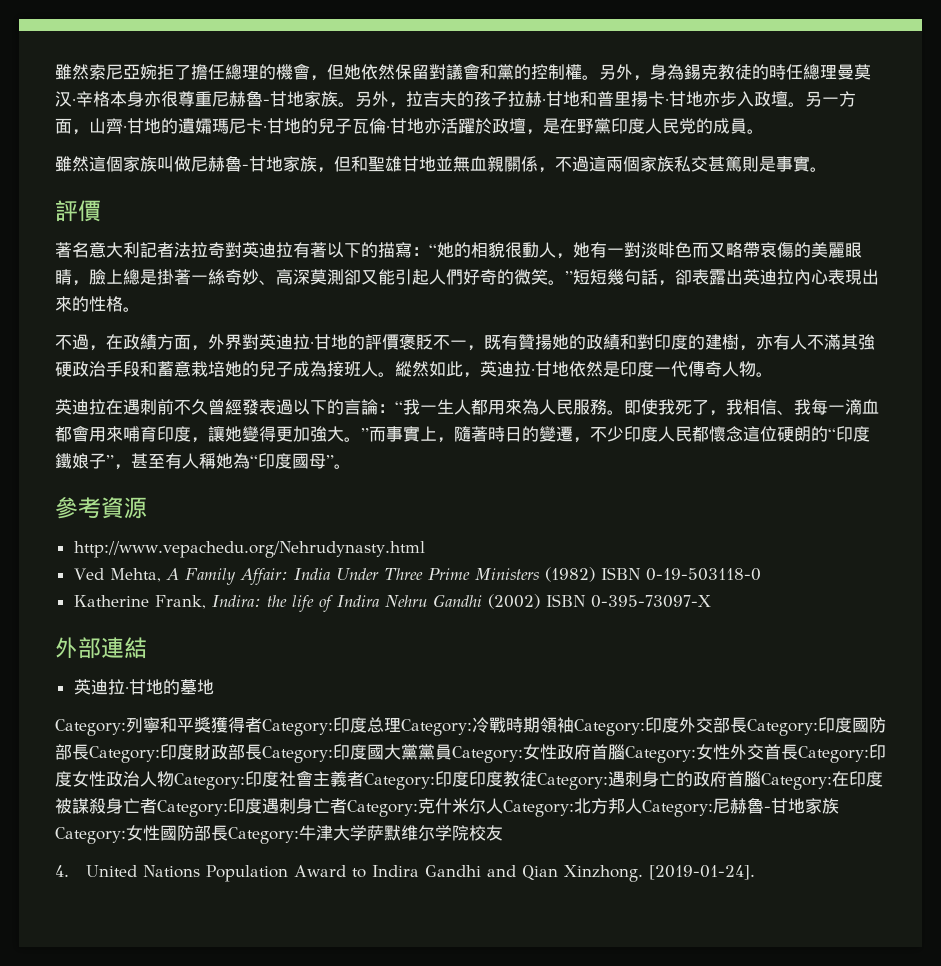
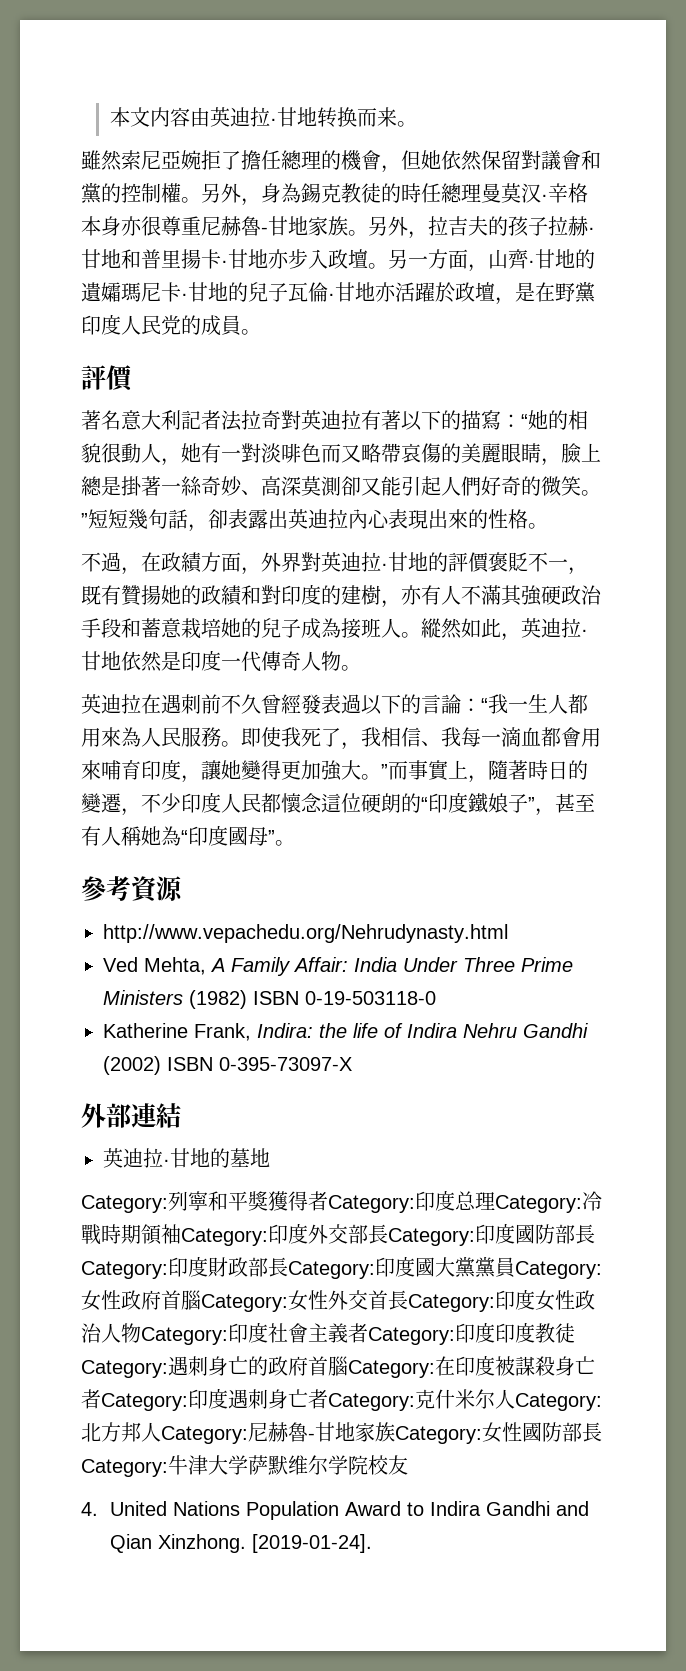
(55, 72) none -> [109,107,417,128] 本文内容由英迪拉·甘地转换而来。 //
[55,155,827,173] // 雖然這個家族叫做尼赫魯-甘地家族，但和聖雄甘地並無血親關係，不過這兩個家族私交甚篤則是事實。 -> (261, 332) none

